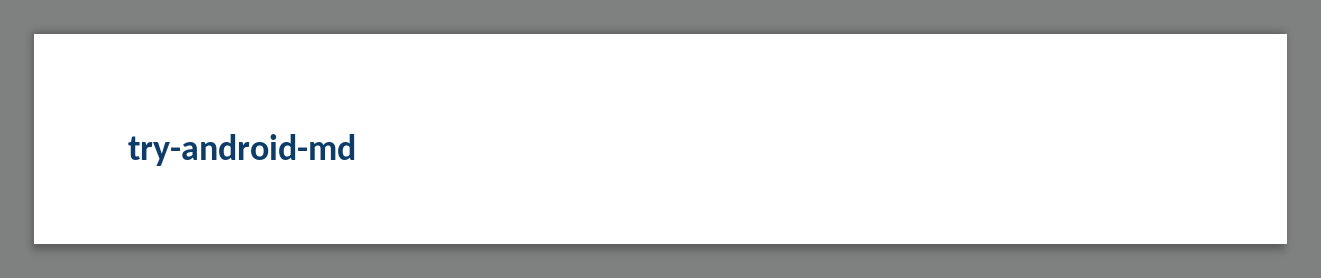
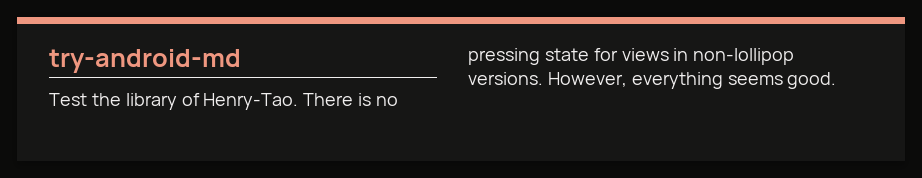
(356, 150) none -> [49,93,399,110] [468,48,795,65] [468,72,837,89] // Test the library of Henry-Tao. There is no pressing state for views in non-lollipop versions. However, everything seems good.

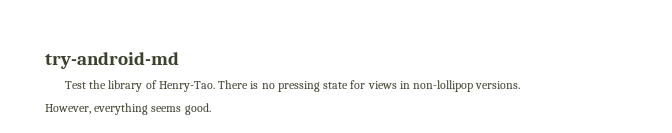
(543, 78) none -> (521, 85) //

